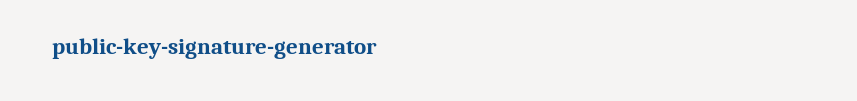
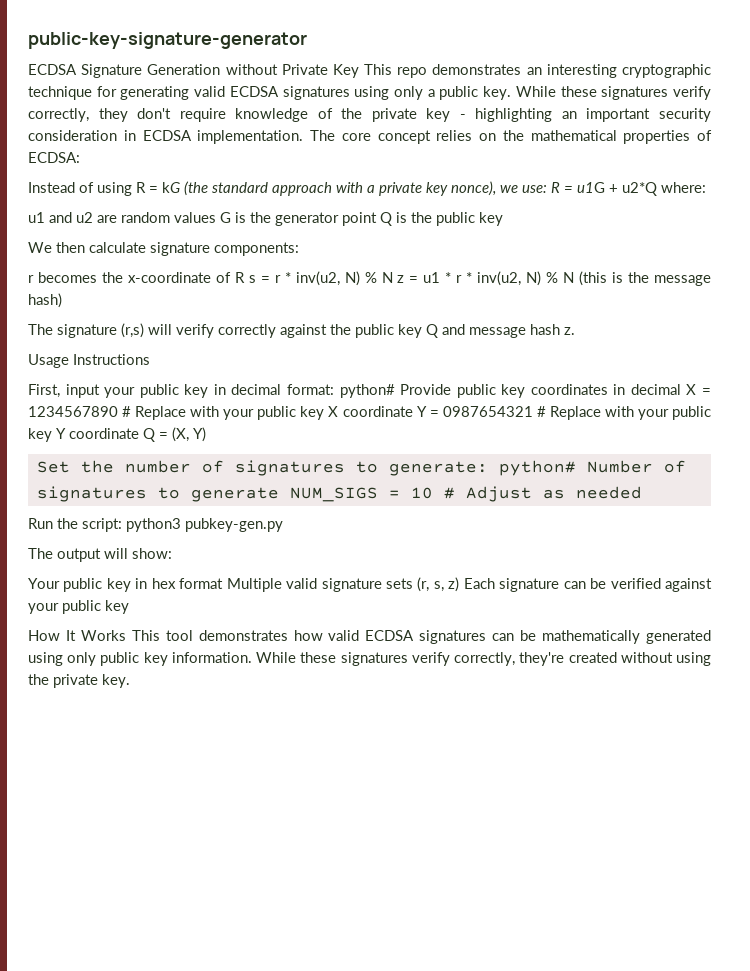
(377, 48) none -> [28,64,711,78] [28,86,711,100] [28,108,712,122] [28,130,712,144] [28,152,80,163] [28,181,706,196] [28,212,503,226] [28,242,299,256] [28,271,712,286] [28,293,62,308] [28,323,575,338] [28,354,150,368] [28,384,711,398] [28,406,711,420] [28,427,206,442] [36,460,686,476] [36,486,642,502] [28,518,283,532] [28,548,172,562] [28,577,713,592] [28,600,129,614] [28,630,711,644] [28,652,712,666] [28,674,130,688] // ECDSA Signature Generation without Private Key This repo demonstrates an interesting cryptographic technique for generating valid ECDSA signatures using only a public key. While these signatures verify correctly, they don't require knowledge of the private key - highlighting an important security consideration in ECDSA implementation. The core concept relies on the mathematical properties of ECDSA: // Instead of using R = kG (the standard approach with a private key nonce), we use: R = u1G + u2*Q where: // u1 and u2 are random values G is the generator point Q is the public key // We then calculate signature components: // r becomes the x-coordinate of R s = r * inv(u2, N) % N z = u1 * r * inv(u2, N) % N (this is the message hash) // The signature (r,s) will verify correctly against the public key Q and message hash z. // Usage Instructions // First, input your public key in decimal format: python# Provide public key coordinates in decimal X = 1234567890 # Replace with your public key X coordinate Y = 0987654321 # Replace with your public key Y coordinate Q = (X, Y) // Set the number of signatures to generate: python# Number of signatures to generate NUM_SIGS = 10 # Adjust as needed // Run the script: python3 pubkey-gen.py // The output will show: // Your public key in hex format Multiple valid signature sets (r, s, z) Each signature can be verified against your public key // How It Works This tool demonstrates how valid ECDSA signatures can be mathematically generated using only public key information. While these signatures verify correctly, they're created without using the private key.

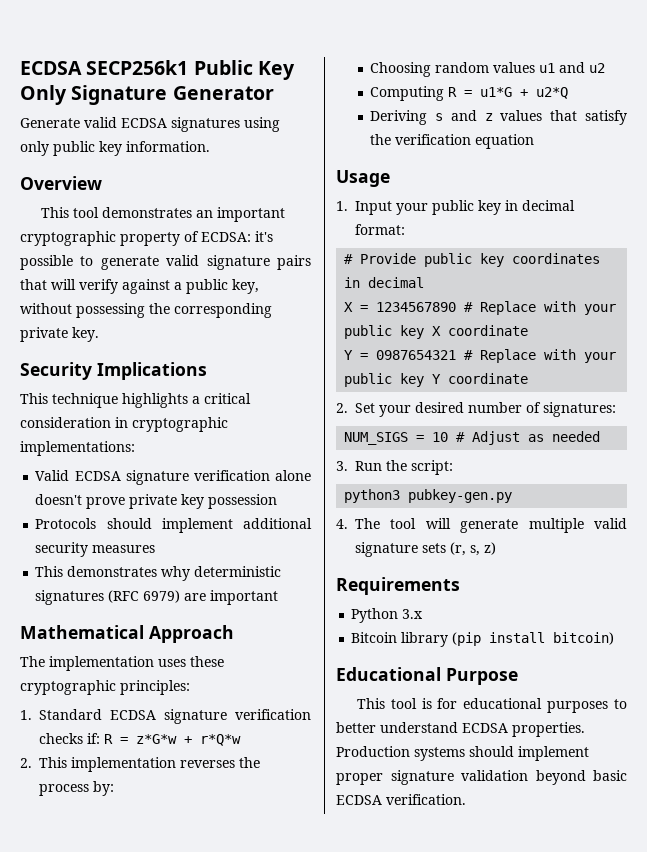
[28,32,307,49] [28,64,711,78] [28,86,190,100] public-key-signature-generator // ECDSA Signature Generation without Private Key This repo demonstrates an interesting cryptographic technique for generating -> [20,60,295,80] [20,85,274,105] [20,118,80,128] ECDSA SECP256k1 Public Key Only Signature Generator // Generate
[427,86,711,100] [28,108,712,122] [28,130,712,144] [28,152,80,163] [28,181,706,196] [28,212,503,226] [28,242,299,256] [28,271,712,286] [28,293,62,308] [28,323,575,338] [28,354,150,368] [28,384,100,398] a public key. While these signatures verify correctly, they don't require knowledge of the private key - highlighting an important security consideration in ECDSA implementation. The core concept relies on the mathematical properties of ECDSA: // Instead of using R = kG (the standard approach with a private key nonce), we use: R = u1G + u2*Q where: // u1 and u2 are random values G is the generator point Q is the public key // We then calculate signature components: // r becomes the x-coordinate of R s = r * inv(u2, N) % N z = u1 * r * inv(u2, N) % N (this is the message hash) // The signature (r,s) will verify correctly against the public key Q and message hash z. // Usage Instructions // First, input -> [53,141,210,156] [20,176,102,190] [40,207,285,222] [20,231,273,246] [20,255,311,270] [20,279,259,294] [20,303,272,318] [20,327,99,342] [20,362,207,380] [20,393,251,408] [20,417,228,432] [20,441,135,456] [35,470,311,485] [35,494,278,509] [35,518,313,533] [35,542,156,557] [35,566,282,581] [35,590,279,605] [20,625,234,643] [20,656,224,671] [20,680,190,695] [20,709,311,724] [39,733,242,746] [20,757,261,772] [39,781,115,796] [370,62,606,77] [370,86,569,101] [370,110,627,125] [370,134,535,149] [336,170,390,187] [336,201,393,215] public key information. // Overview // This tool demonstrates an important cryptographic property of ECDSA: it's possible to generate valid signature pairs that will verify against a public key, without possessing the corresponding private key. // Security Implications // This technique highlights a critical consideration in cryptographic implementations: // Valid ECDSA signature verification alone doesn't prove private key possession // Protocols should implement additional security measures // This demonstrates why deterministic signatures (RFC 6979) are important // Mathematical Approach // The implementation uses these cryptographic principles: // 1. Standard ECDSA signature verification checks if: R = z*G*w + r*Q*w // 2. This implementation reverses the process by: // Choosing random values u1 and u2 // Computing R = u1*G + u2*Q // Deriving s and z values that satisfy the verification equation // Usage // 1. Input
[339,384,395,398] python# -> [344,254,354,264] // #
(681, 389) none -> (425, 282) //
(413, 411) none -> (529, 330) //
[143,427,206,442] [36,460,686,476] [36,486,279,502] Q = (X, Y) // Set the number of signatures to generate: python# Number of signatures to generate -> [336,402,617,417] // 2. Set your desired number of signatures: //
(642, 492) none -> [336,461,348,471] 3.
(122, 525) none -> (454, 467) //
[28,548,172,562] [28,578,282,592] The output will show: // Your public key in hex format Multiple -> [336,518,584,533] 4. The tool will generate multiple
[463,578,713,592] [28,600,129,614] [28,630,711,644] [28,652,712,666] [28,674,130,688] Each signature can be verified against your public key // How It Works This tool demonstrates how valid ECDSA signatures can be mathematically generated using only public key information. While these signatures verify correctly, they're created without using the private key. -> [336,577,460,595] [351,608,424,623] [351,632,615,647] [336,667,518,685] [356,698,627,713] [336,722,585,737] [336,746,589,761] [336,770,627,785] [336,794,466,805] // Requirements // Python 3.x // Bitcoin library (pip install bitcoin) // Educational Purpose // This tool is for educational purposes to better understand ECDSA properties. Production systems should implement proper signature validation beyond basic ECDSA verification.

